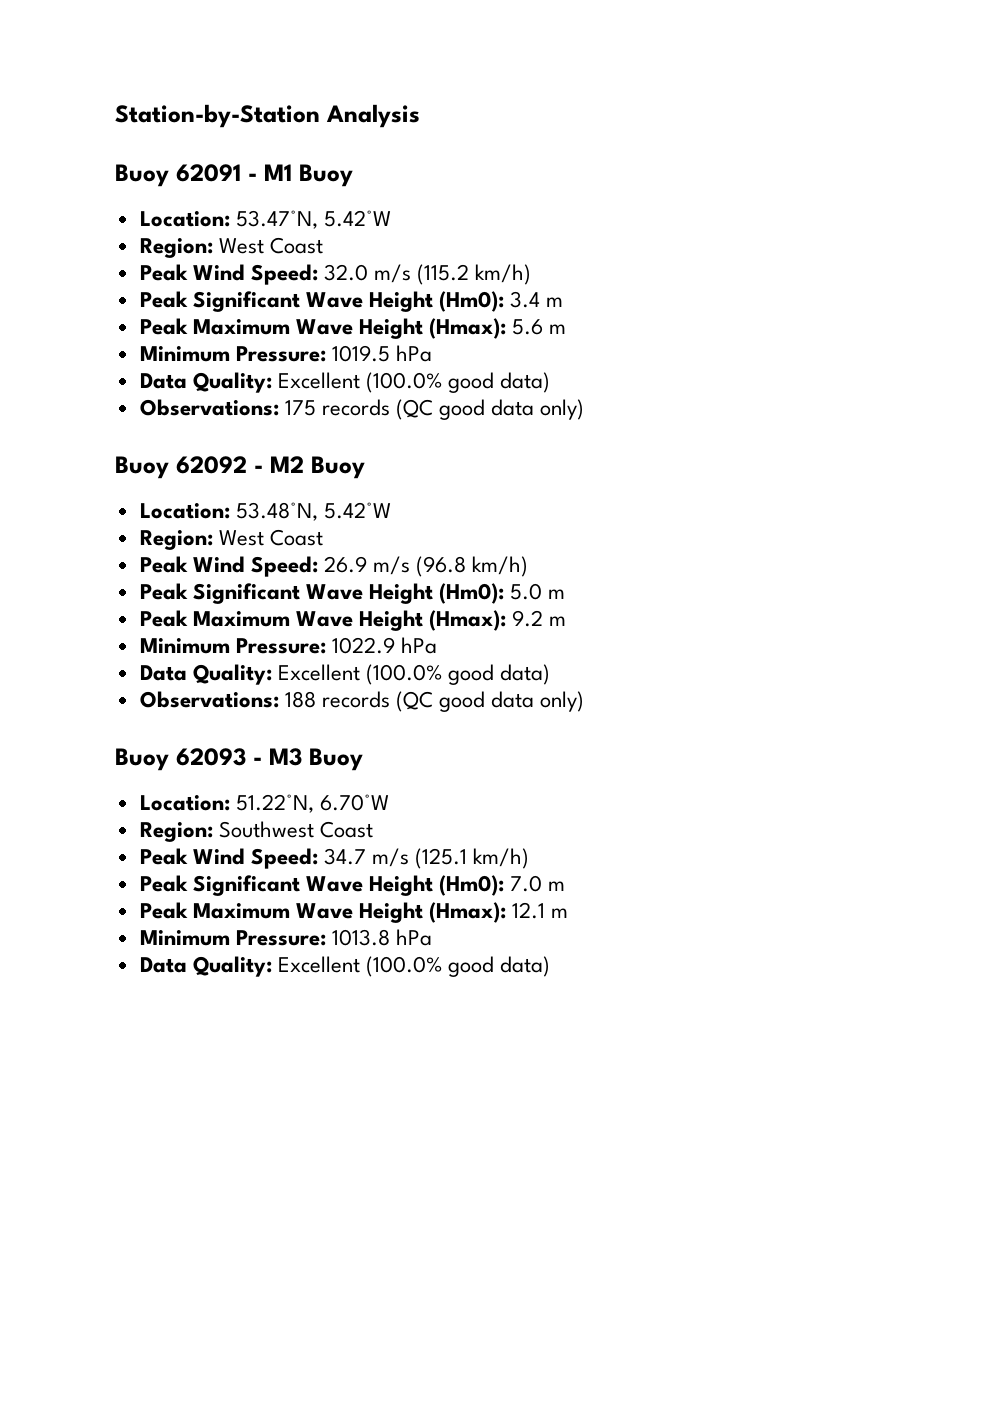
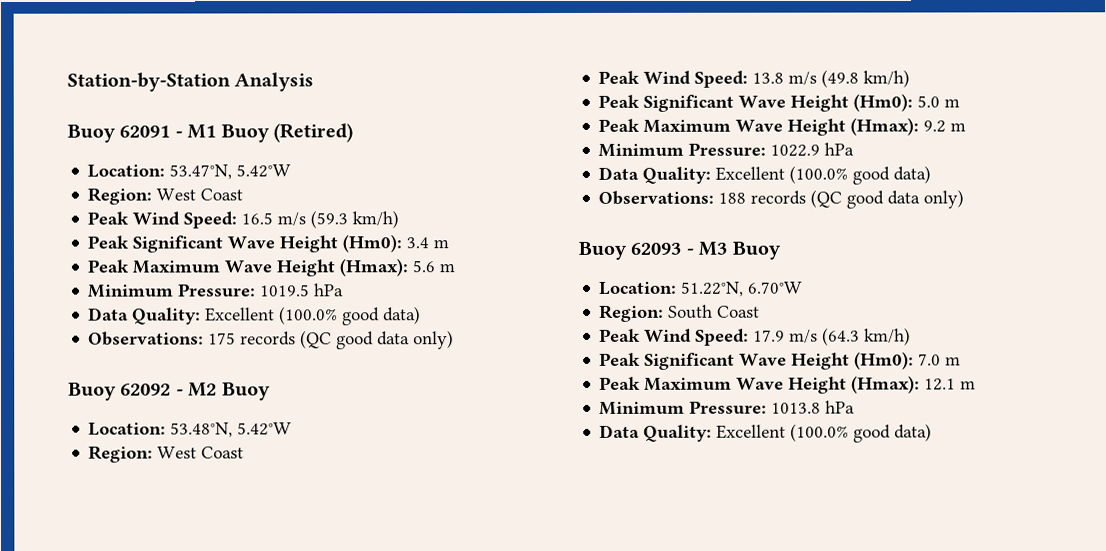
(353, 175) none -> [273,123,353,143] (Retired)
[323,264,470,285] 32.0 m/s (115.2 -> [241,210,349,229] 16.5 m/s (59.3
[323,556,467,577] 26.9 m/s (96.8 -> [752,69,860,88] 13.8 m/s (49.8
[218,821,373,838] [139,848,468,869] Southwest Coast // Peak Wind Speed: 34.7 m/s (125.1 -> [668,304,761,319] [599,327,861,346] South Coast // Peak Wind Speed: 17.9 m/s (64.3

